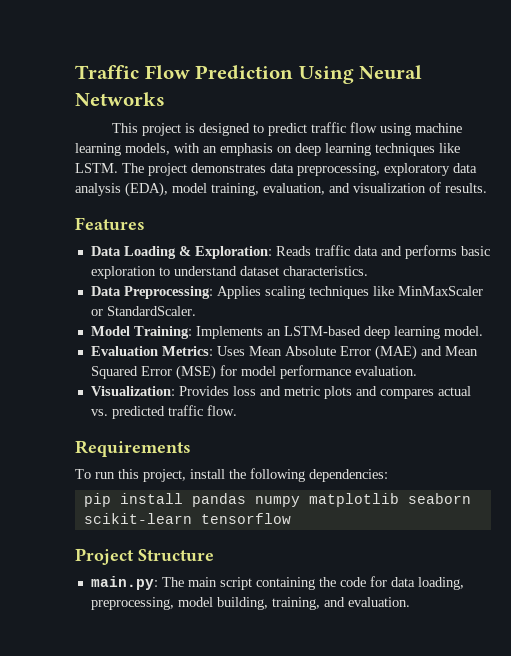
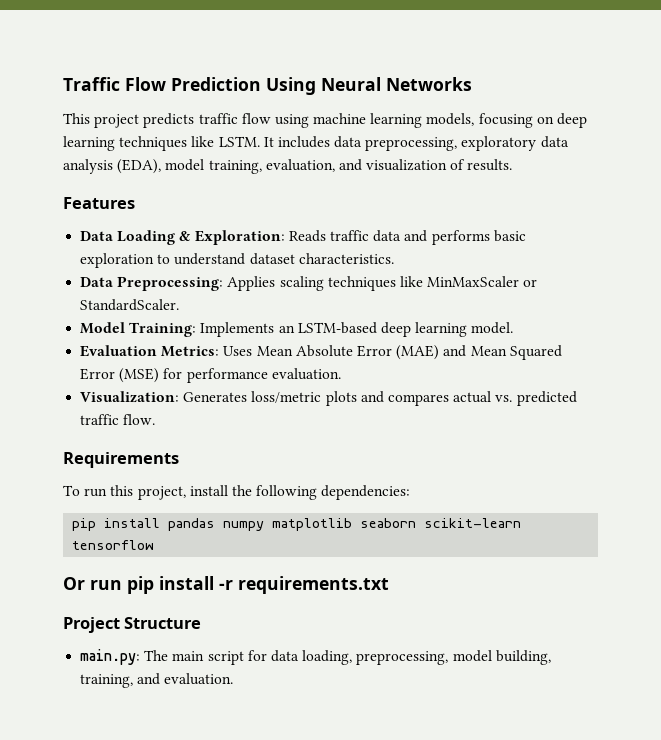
[185,123,308,136] is designed to predict -> [143,113,195,128] predicts
[174,143,273,156] with an emphasis -> [478,113,533,128] focusing
[122,163,266,176] The project demonstrates -> [263,136,330,148] It includes
[240,366,276,376] model -> (183, 373) none
[178,386,320,396] Provides loss and metric -> [183,391,322,403] Generates loss/metric
(291, 518) none -> [63,576,389,594] // Or run pip install -r requirements.txt
[255,577,366,590] containing the code -> (244, 658) none

